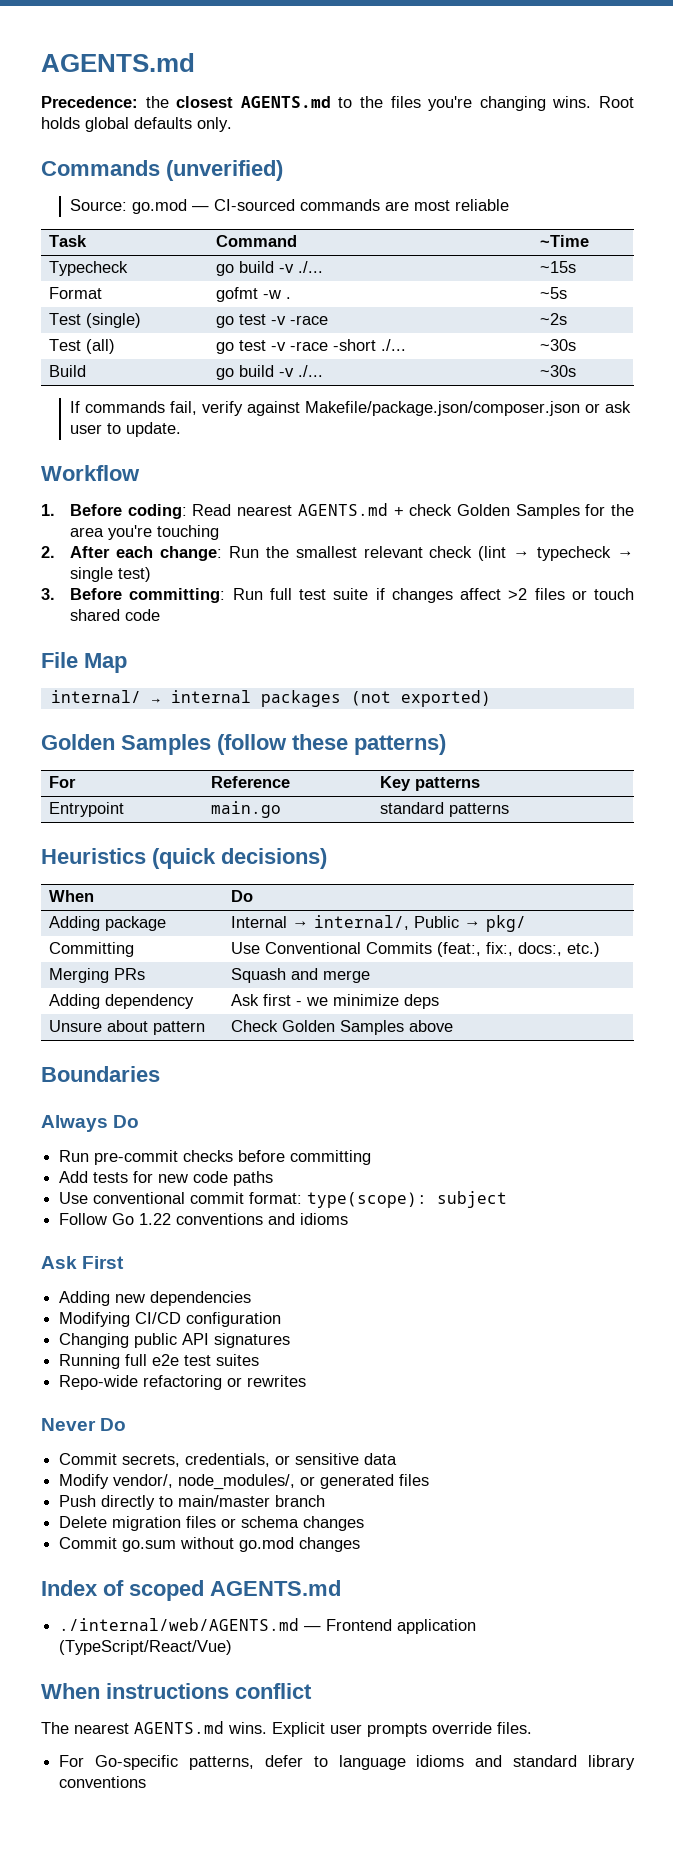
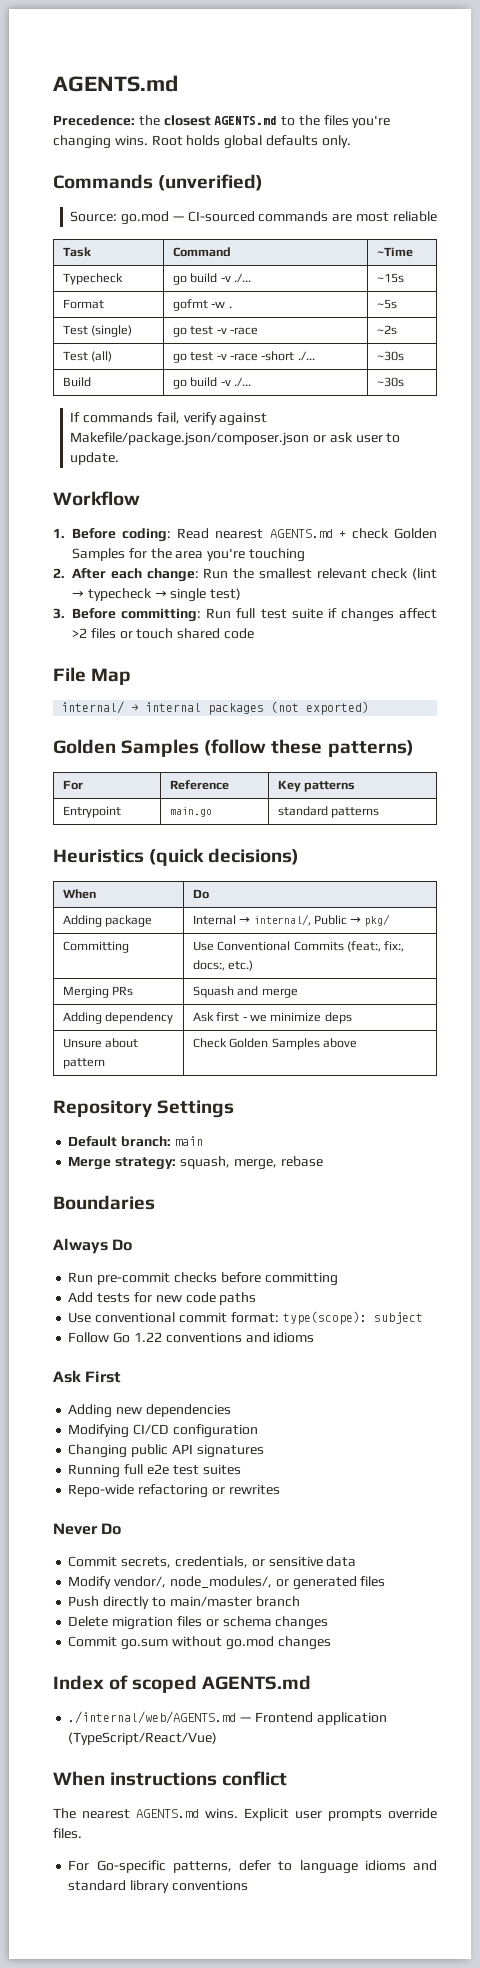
(453, 1026) none -> [53,1100,235,1118] [68,1136,203,1147] [68,1156,323,1170] // Repository Settings // Default branch: main // Merge strategy: squash, merge, rebase

